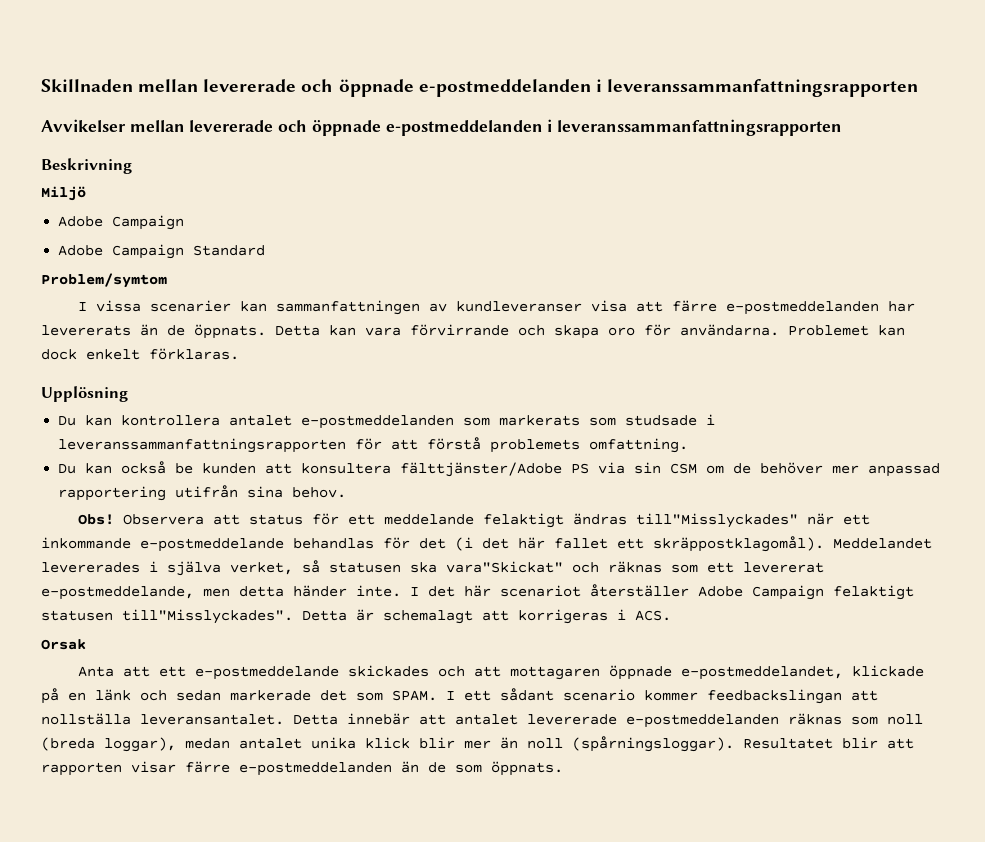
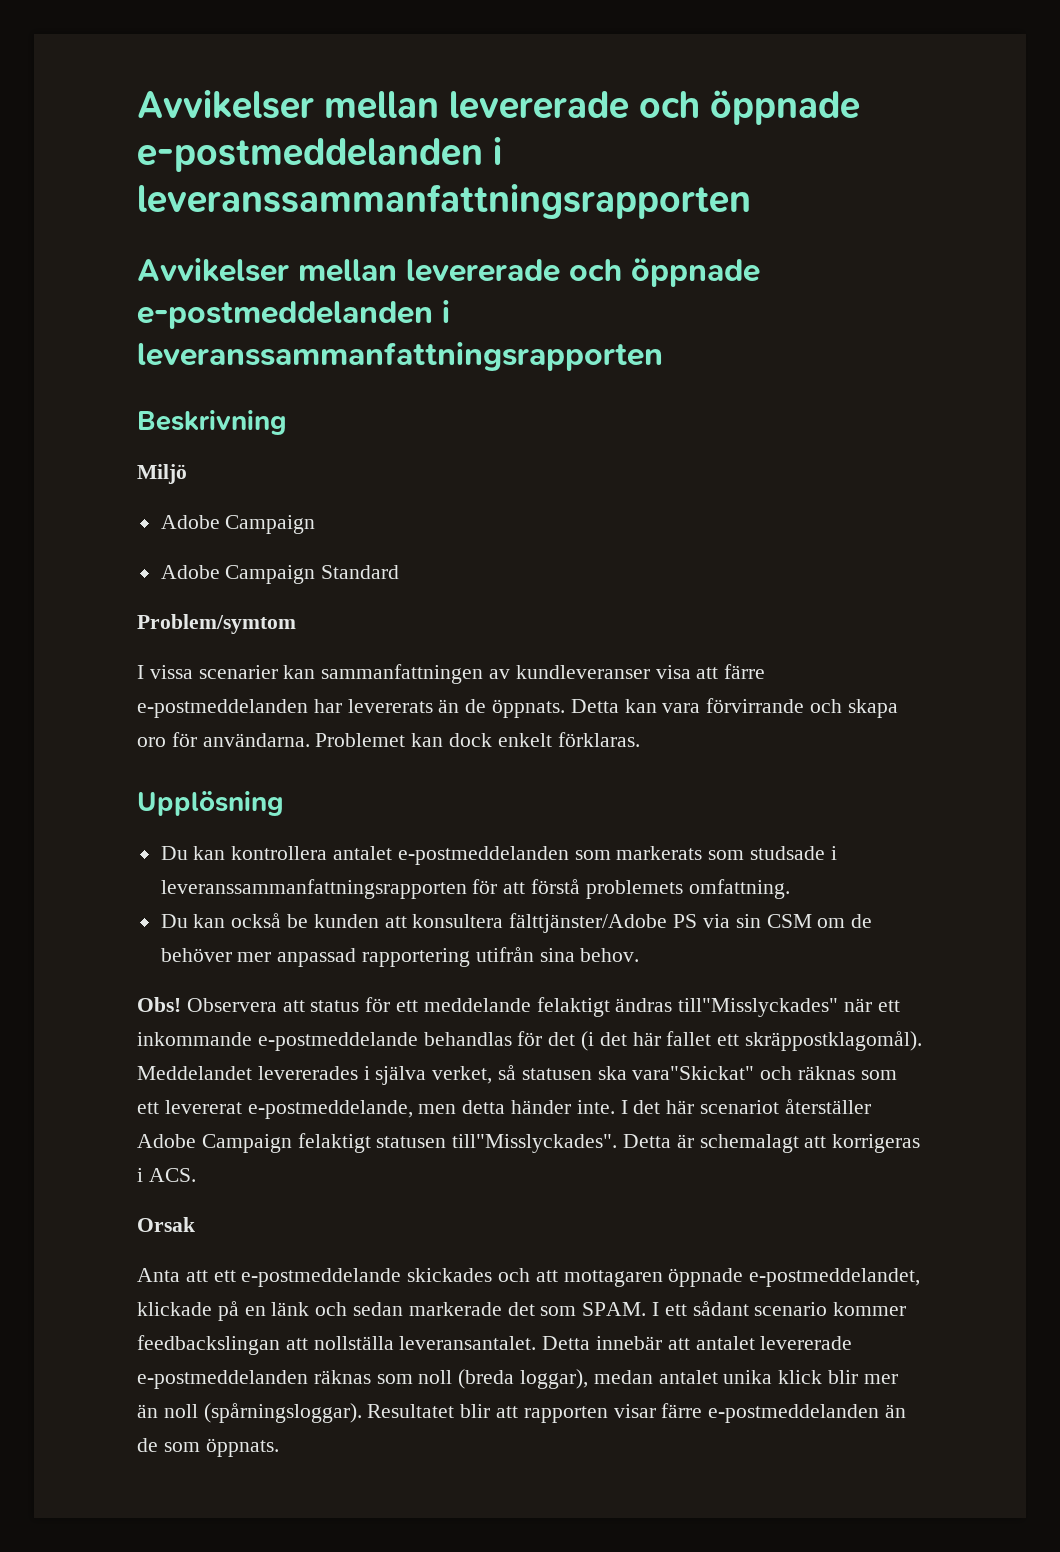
[41,79,133,92] Skillnaden -> [137,90,314,119] Avvikelser

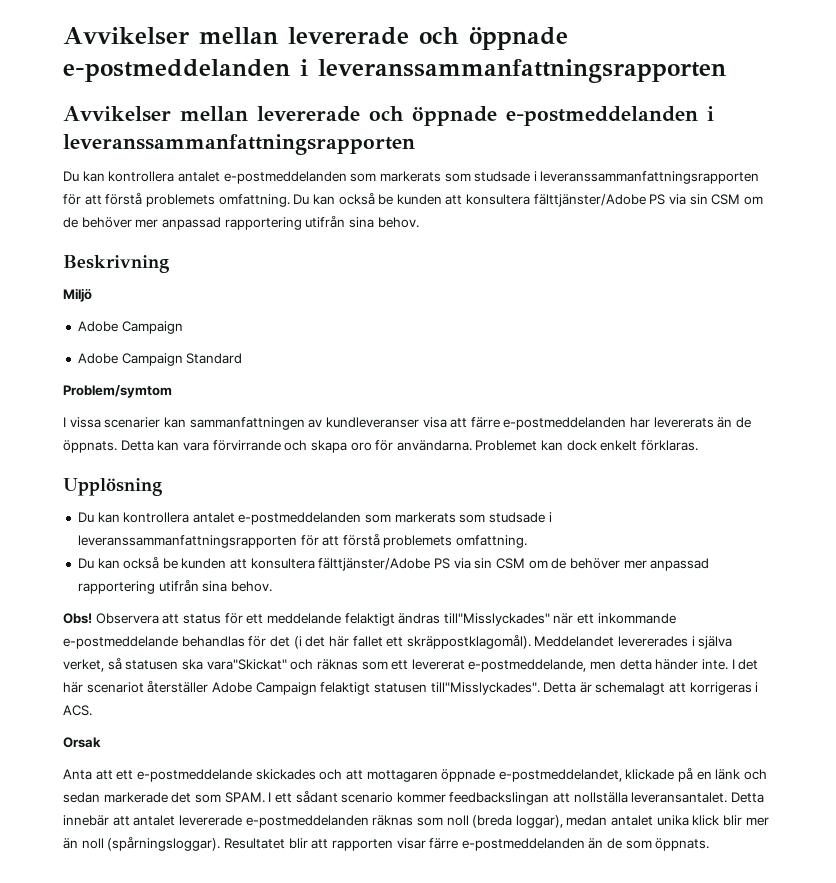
(663, 356) none -> [63,171,760,184] [63,192,763,207] [63,215,419,230] // Du kan kontrollera antalet e-postmeddelanden som markerats som studsade i leveranssammanfattningsrapporten för att förstå problemets omfattning. Du kan också be kunden att konsultera fälttjänster/Adobe PS via sin CSM om de behöver mer anpassad rapportering utifrån sina behov.

